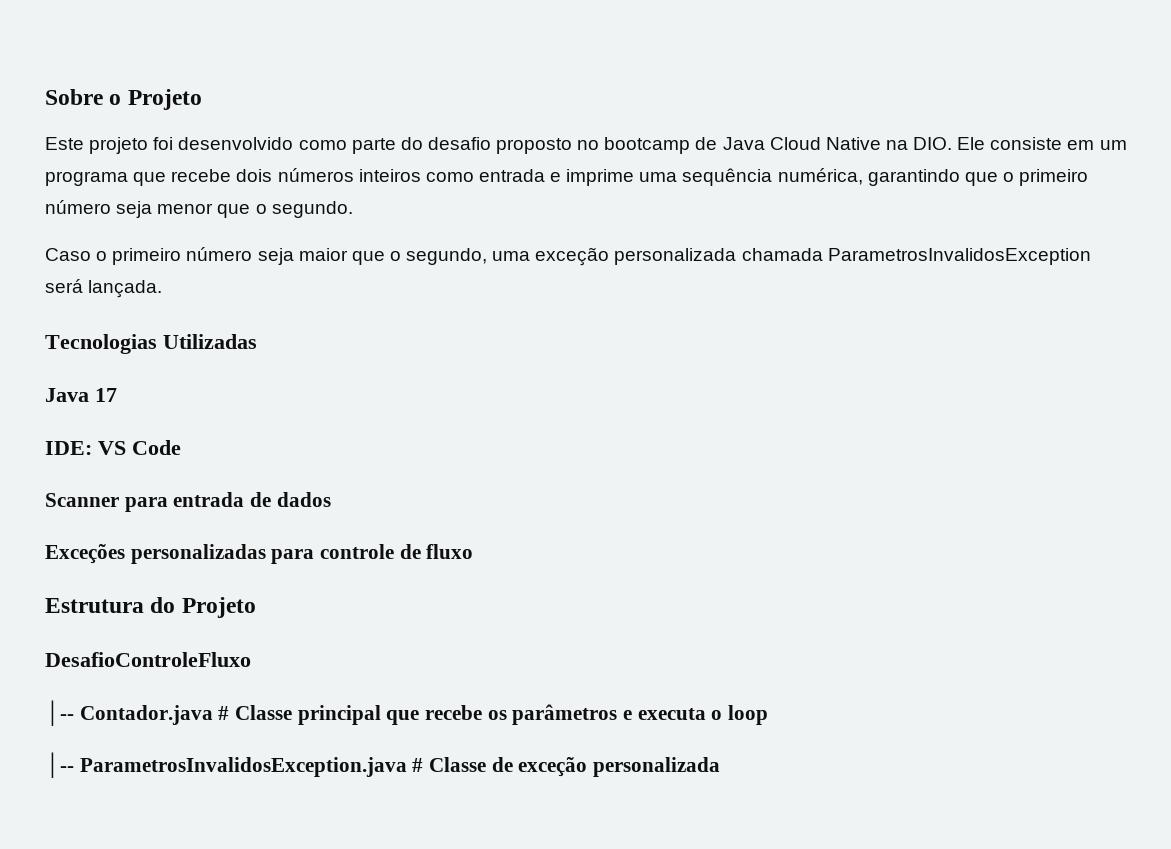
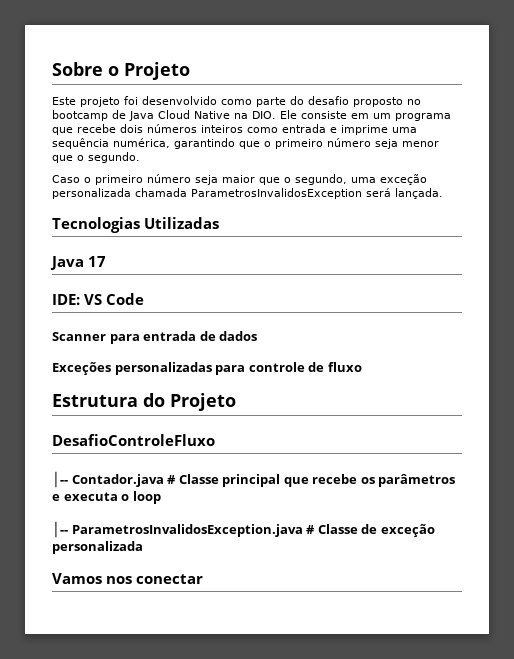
(721, 767) none -> [52,573,204,584] // Vamos nos conectar

